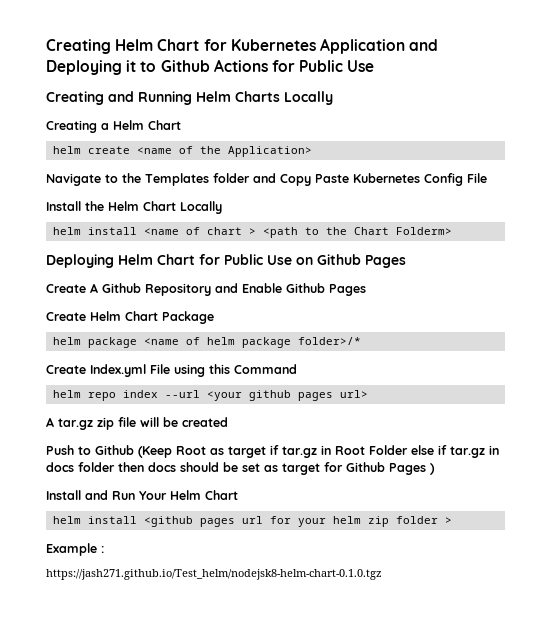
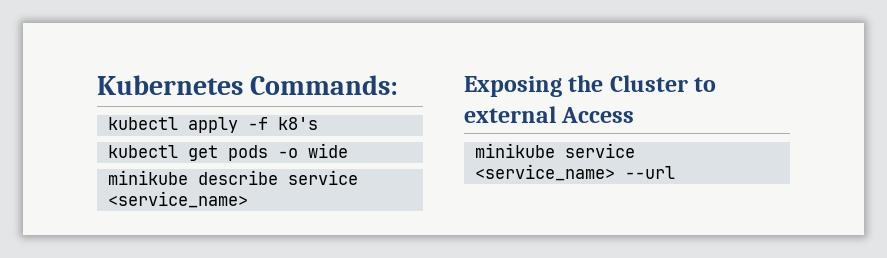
[46,38,439,54] [46,59,375,75] [46,91,333,105] [46,120,181,133] [52,146,312,157] [46,173,487,186] [46,201,222,214] [52,227,452,238] [46,254,406,268] [46,283,366,296] [46,311,214,324] [52,337,361,348] [46,364,297,377] [52,390,368,401] [46,417,228,430] [46,445,499,458] [46,462,435,475] [46,490,238,500] [52,516,452,527] [46,543,104,556] [46,569,382,580] Creating Helm Chart for Kubernetes Application and Deploying it to Github Actions for Public Use // Creating and Running Helm Charts Locally // Creating a Helm Chart // helm create <name of the Application> // Navigate to the Templates folder and Copy Paste Kubernetes Config File // Install the Helm Chart Locally // helm install <name of chart > <path to the Chart Folderm> // Deploying Helm Chart for Public Use on Github Pages // Create A Github Repository and Enable Github Pages // Create Helm Chart Package // helm package <name of helm package folder>/* // Create Index.yml File using this Command // helm repo index --url <your github pages url> // A tar.gz zip file will be created // Push to Github (Keep Root as target if tar.gz in Root Folder else if tar.gz in docs folder then docs should be set as target for Github Pages ) // Install and Run Your Helm Chart // helm install <github pages url for your helm zip folder > // Example : // https://jash271.github.io/Test_helm/nodejsk8-helm-chart-0.1.0.tgz -> [97,75,399,95] [108,117,319,133] [108,143,349,161] [108,170,359,185] [108,191,249,208] [464,75,717,97] [464,106,635,123] [475,143,636,158] [475,164,676,181] Kubernetes Commands: // kubectl apply -f k8's // kubectl get pods -o wide // minikube describe service <service_name> // Exposing the Cluster to external Access // minikube service <service_name> --url

